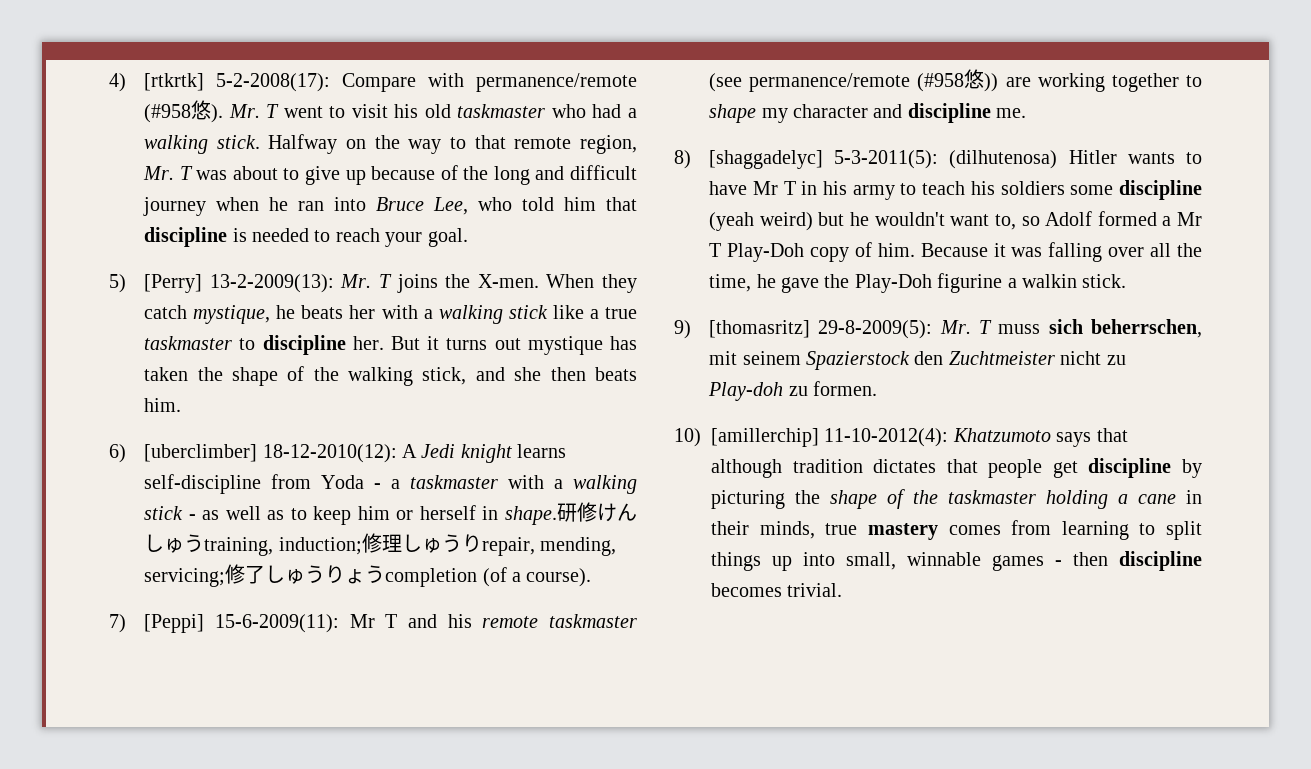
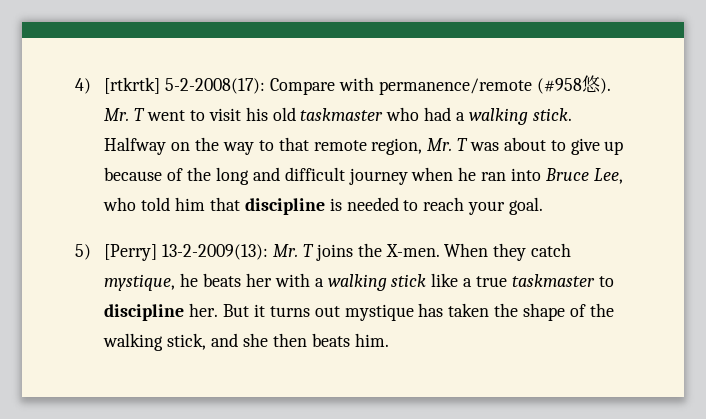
[109,444,567,463] [144,474,637,494] [144,502,637,525] [144,533,616,556] [144,564,592,587] [109,614,637,633] [709,69,1202,92] [709,103,1027,123] [674,150,1202,169] [709,180,1202,200] [709,211,1203,231] [709,242,1202,262] [709,273,1127,293] [674,319,1202,339] [709,351,1126,370] [708,381,877,401] [674,428,1128,447] [711,458,1202,478] [711,489,1202,509] [711,520,1202,540] [711,551,1202,571] [711,583,843,597] // 6) [uberclimber] 18-12-2010(12): A Jedi knight learns self-discipline from Yoda - a taskmaster with a walking stick - as well as to keep him or herself in shape.研修けんしゅうtraining, induction;修理しゅうりrepair, mending, servicing;修了しゅうりょうcompletion (of a course). // 7) [Peppi] 15-6-2009(11): Mr T and his remote taskmaster (see permanence/remote (#958悠)) are working together to shape my character and discipline me. // 8) [shaggadelyc] 5-3-2011(5): (dilhutenosa) Hitler wants to have Mr T in his army to teach his soldiers some discipline (yeah weird) but he wouldn't want to, so Adolf formed a Mr T Play-Doh copy of him. Because it was falling over all the time, he gave the Play-Doh figurine a walkin stick. // 9) [thomasritz] 29-8-2009(5): Mr. T muss sich beherrschen, mit seinem Spazierstock den Zuchtmeister nicht zu Play-doh zu formen. // 10) [amillerchip] 11-10-2012(4): Khatzumoto says that although tradition dictates that people get discipline by picturing the shape of the taskmaster holding a cane in their minds, true mastery comes from learning to split things up into small, winnable games - then discipline becomes trivial. -> (389, 340) none

